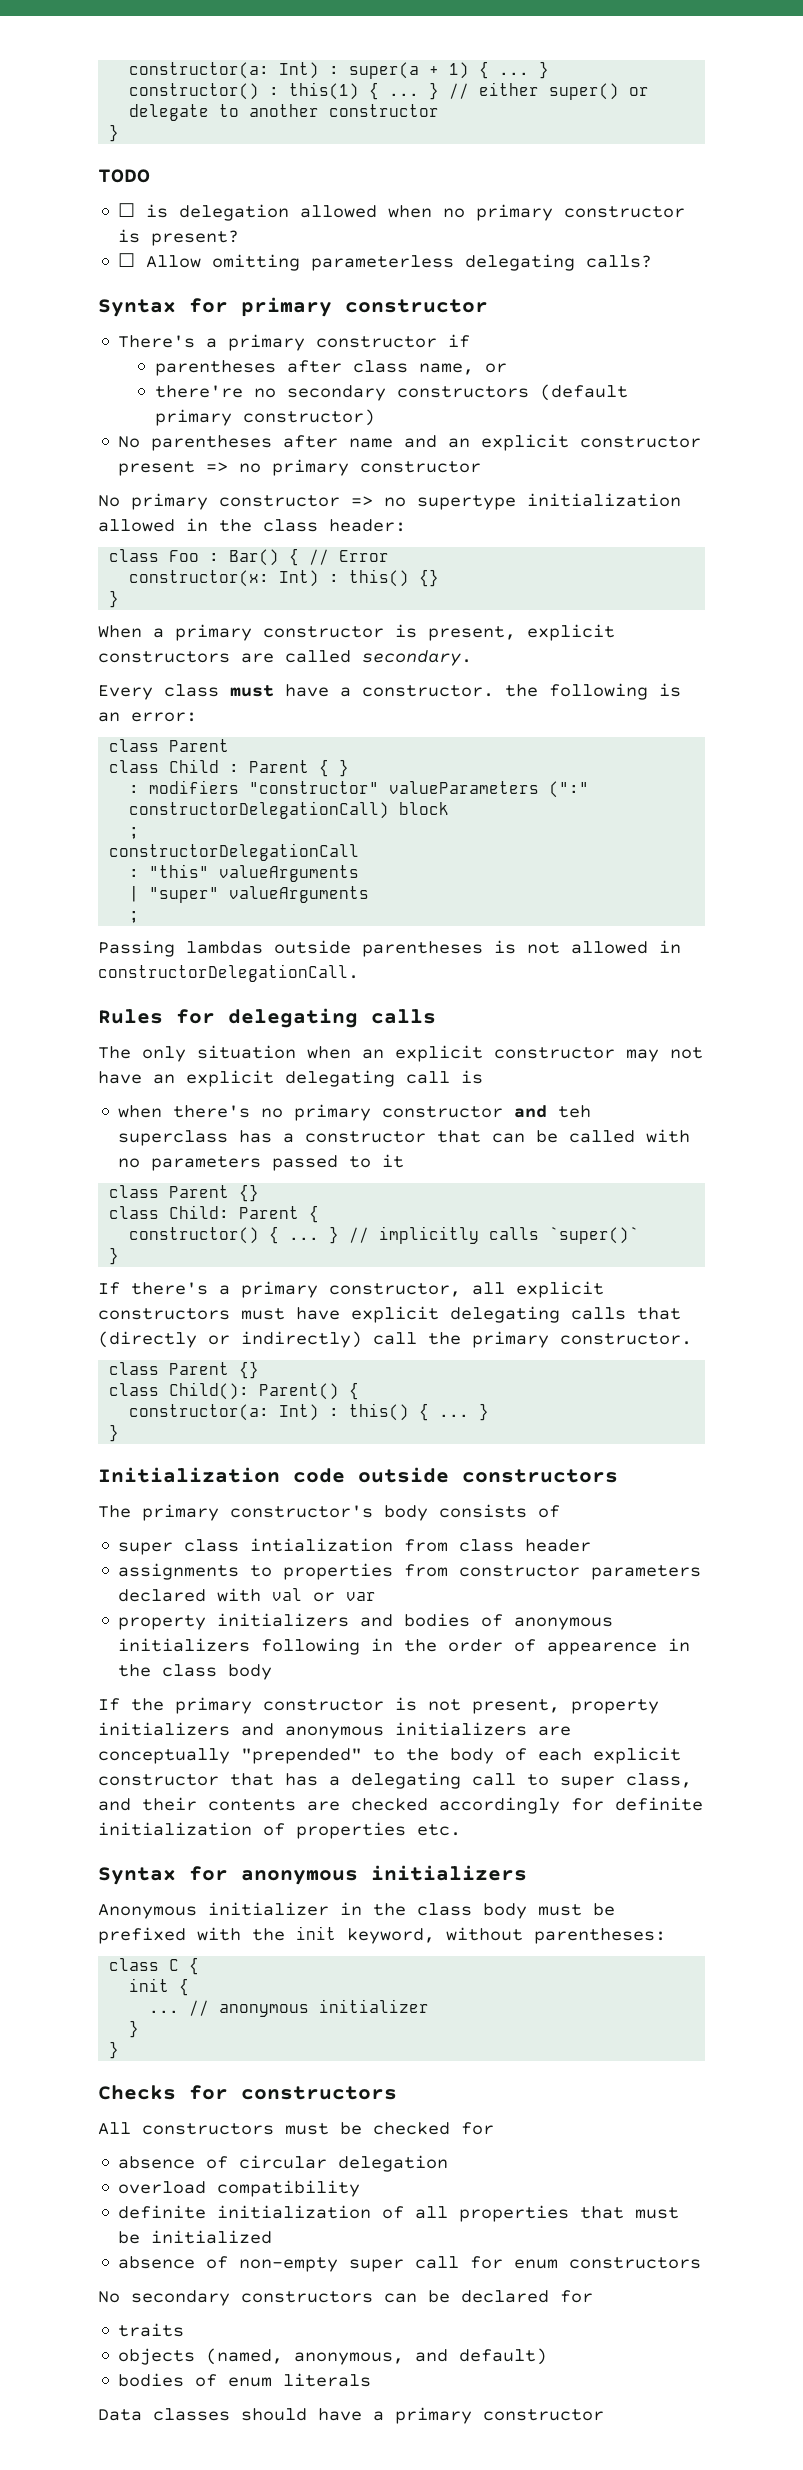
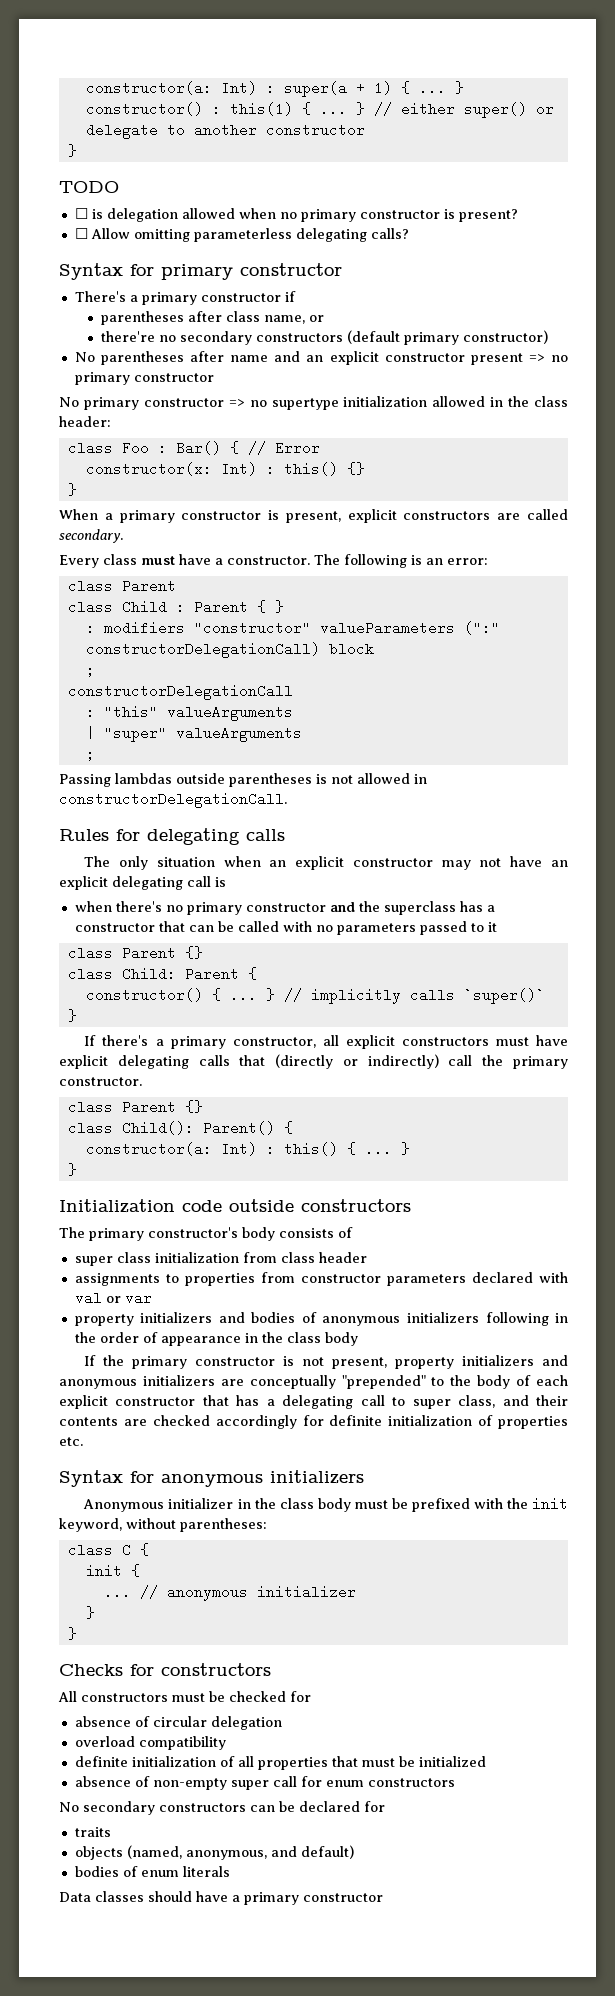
[505,684,538,697] the -> [314,554,340,565] The
[558,1105,592,1118] teh -> [358,901,380,912] the
[250,1538,394,1552] intialization -> [154,1252,239,1263] initialization
[547,1642,658,1655] appearence -> [160,1336,241,1346] appearance

